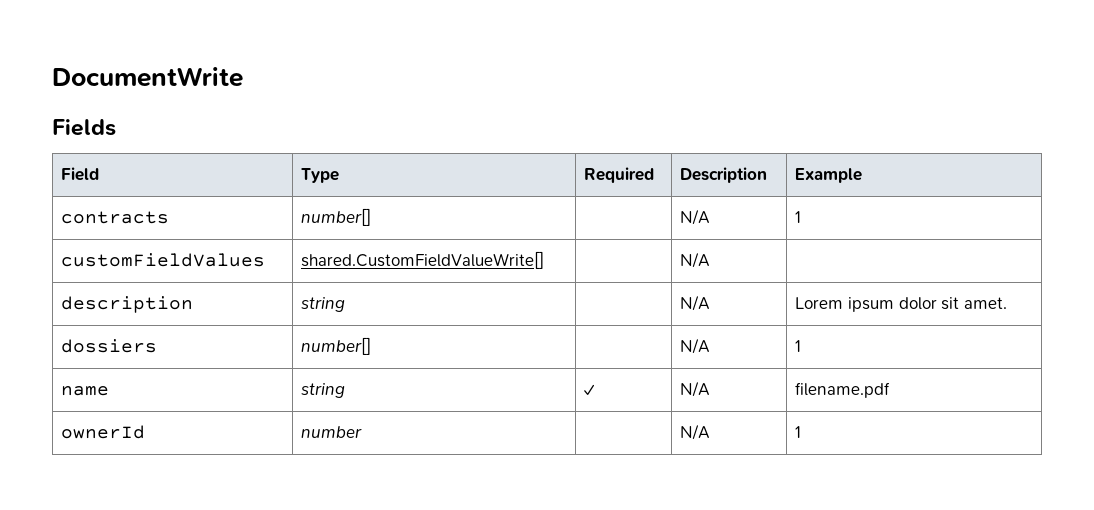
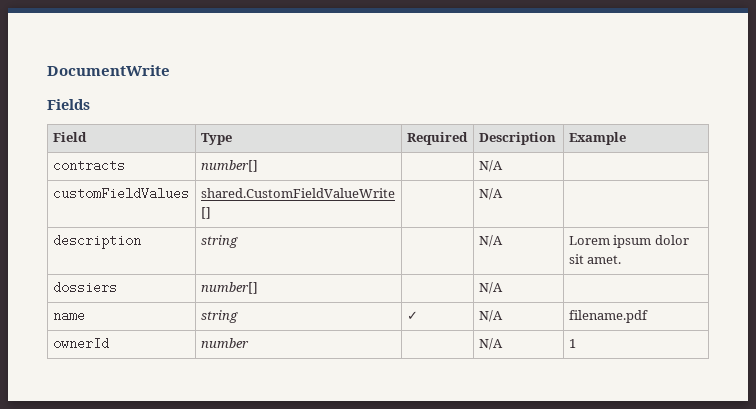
[795,211,802,223] 1 -> (503, 166) none
[795,340,802,352] 1 -> (503, 288) none

